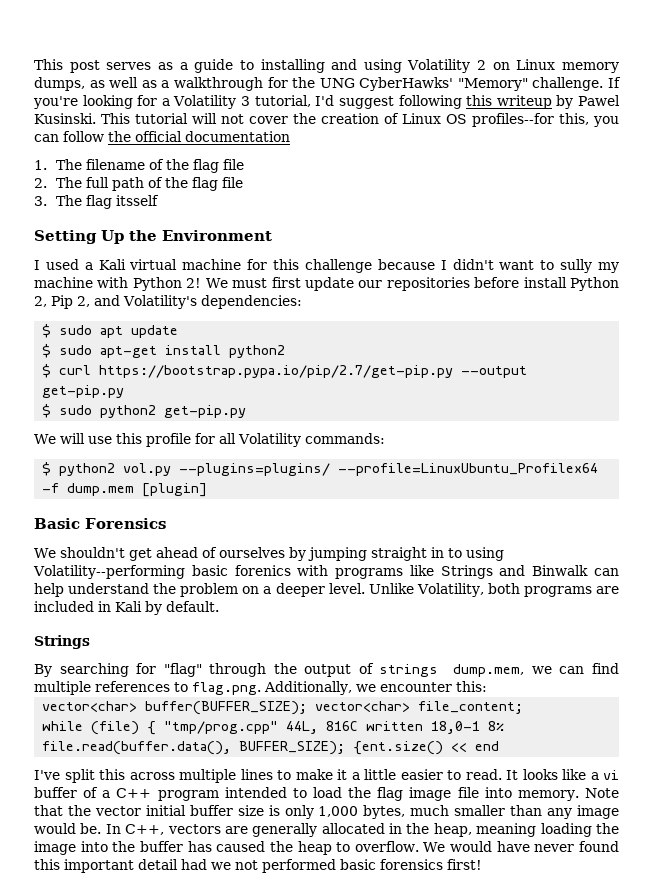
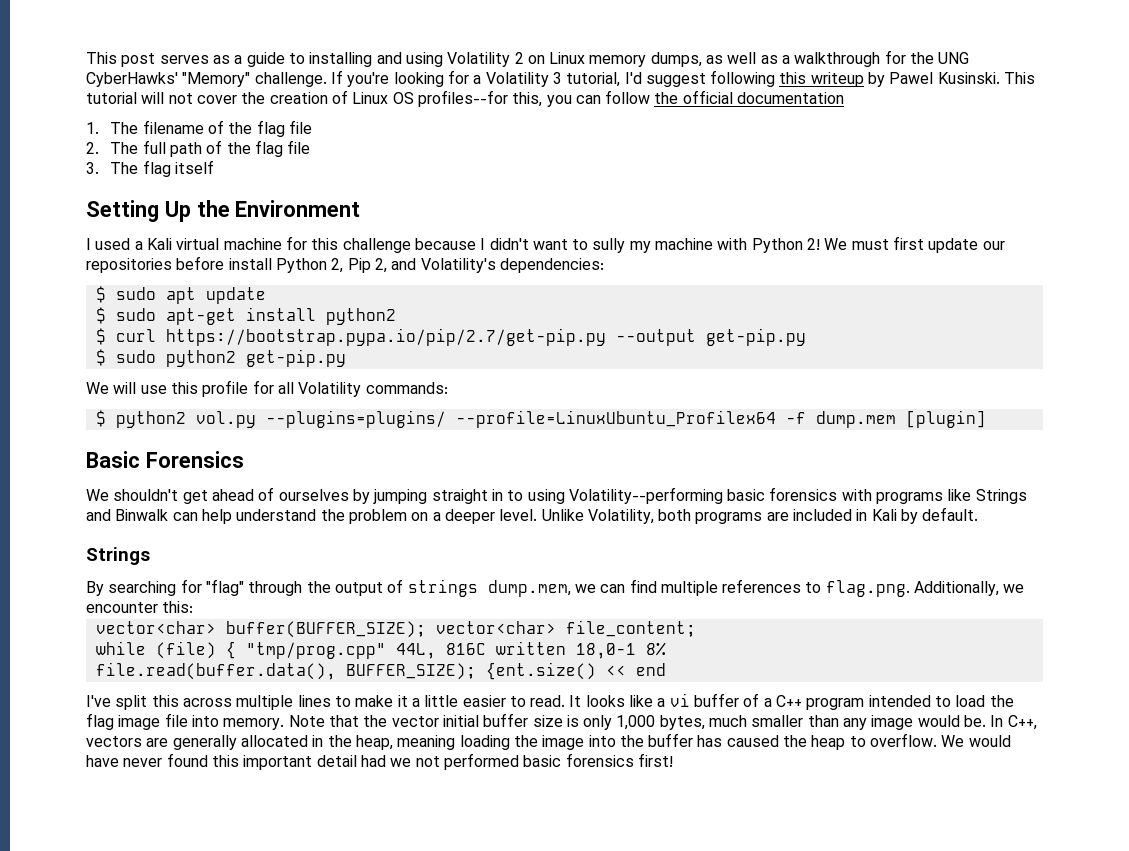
[115,195,159,206] itsself -> [175,160,215,174] itself
[234,565,291,576] forenics -> [769,487,838,501] forensics

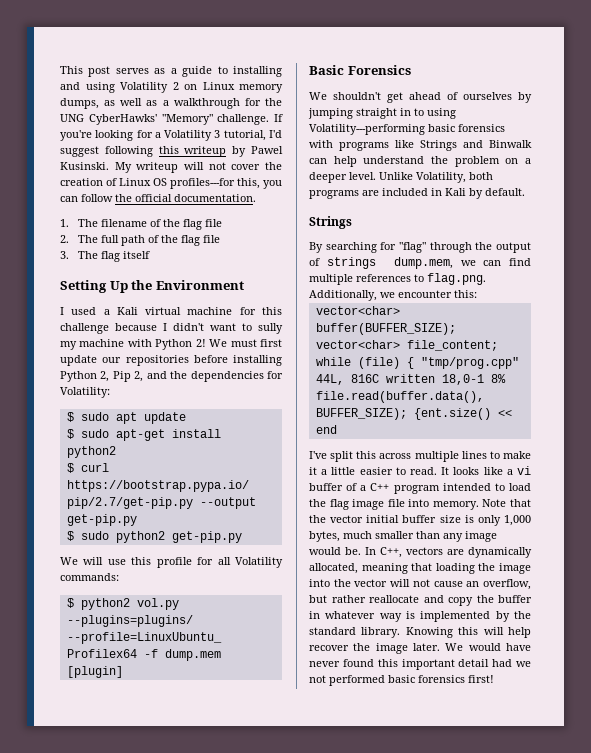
[1004,72,1036,84] [86,92,137,104] This tutorial -> [114,162,179,173] My writeup
[417,90,508,107] profiles--for -> [170,178,235,189] profiles---for
[737,92,845,104] documentation -> [174,194,256,202] documentation.
[228,258,272,270] install -> [233,355,282,366] installing
[420,258,604,273] Volatility's dependencies: -> [170,371,283,382] [60,387,110,398] the dependencies for Volatility:
[568,487,723,504] Volatility--performing -> [309,124,425,135] Volatility---performing
[172,735,456,750] generally allocated in the heap, meaning -> [468,547,532,558] [309,563,433,574] dynamically allocated, meaning that
[648,733,938,750] buffer has caused the heap to overflow. -> [354,579,531,590] [309,595,532,606] [309,611,531,622] [309,627,531,638] [309,643,440,654] vector will not cause an overflow, but rather reallocate and copy the buffer in whatever way is implemented by the standard library. Knowing this will help recover the image later.

